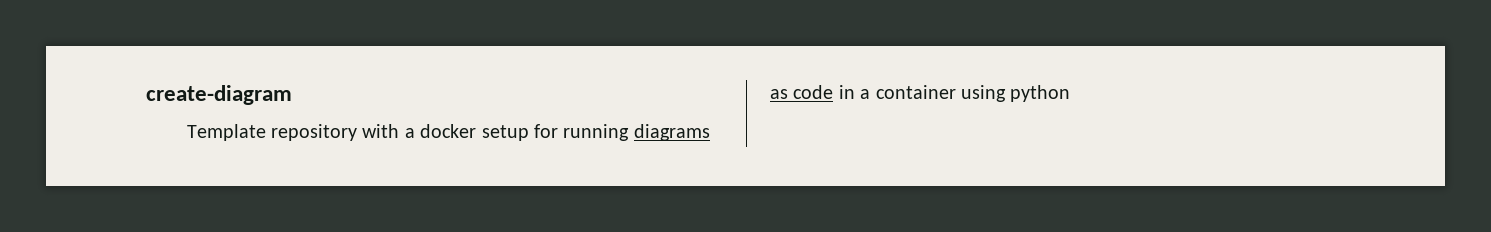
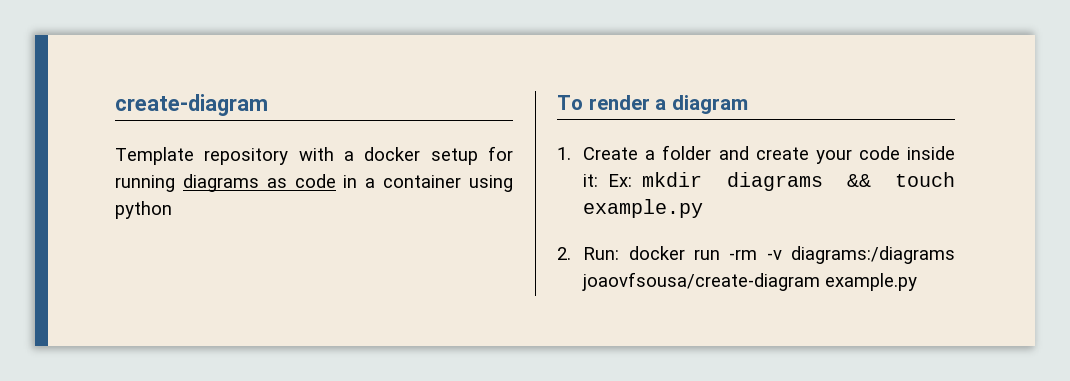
(1071, 93) none -> [557,95,748,114] [557,145,955,164] [583,172,955,191] [583,199,704,218] [557,246,955,264] [582,272,918,291] // To render a diagram // 1. Create a folder and create your code inside it: Ex: mkdir diagrams && touch example.py // 2. Run: docker run -rm -v diagrams:/diagrams joaovfsousa/create-diagram example.py

